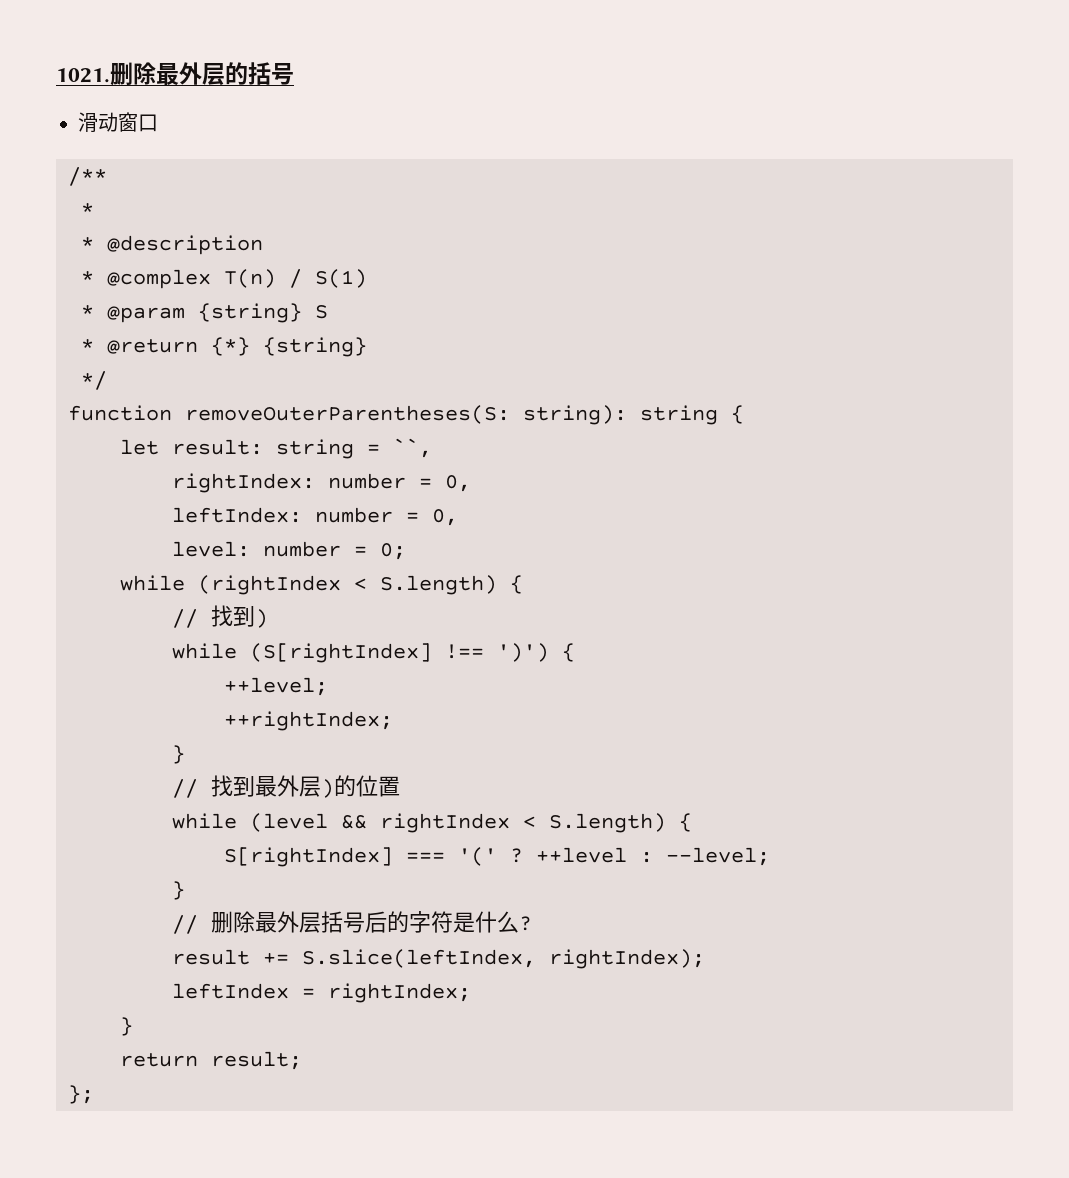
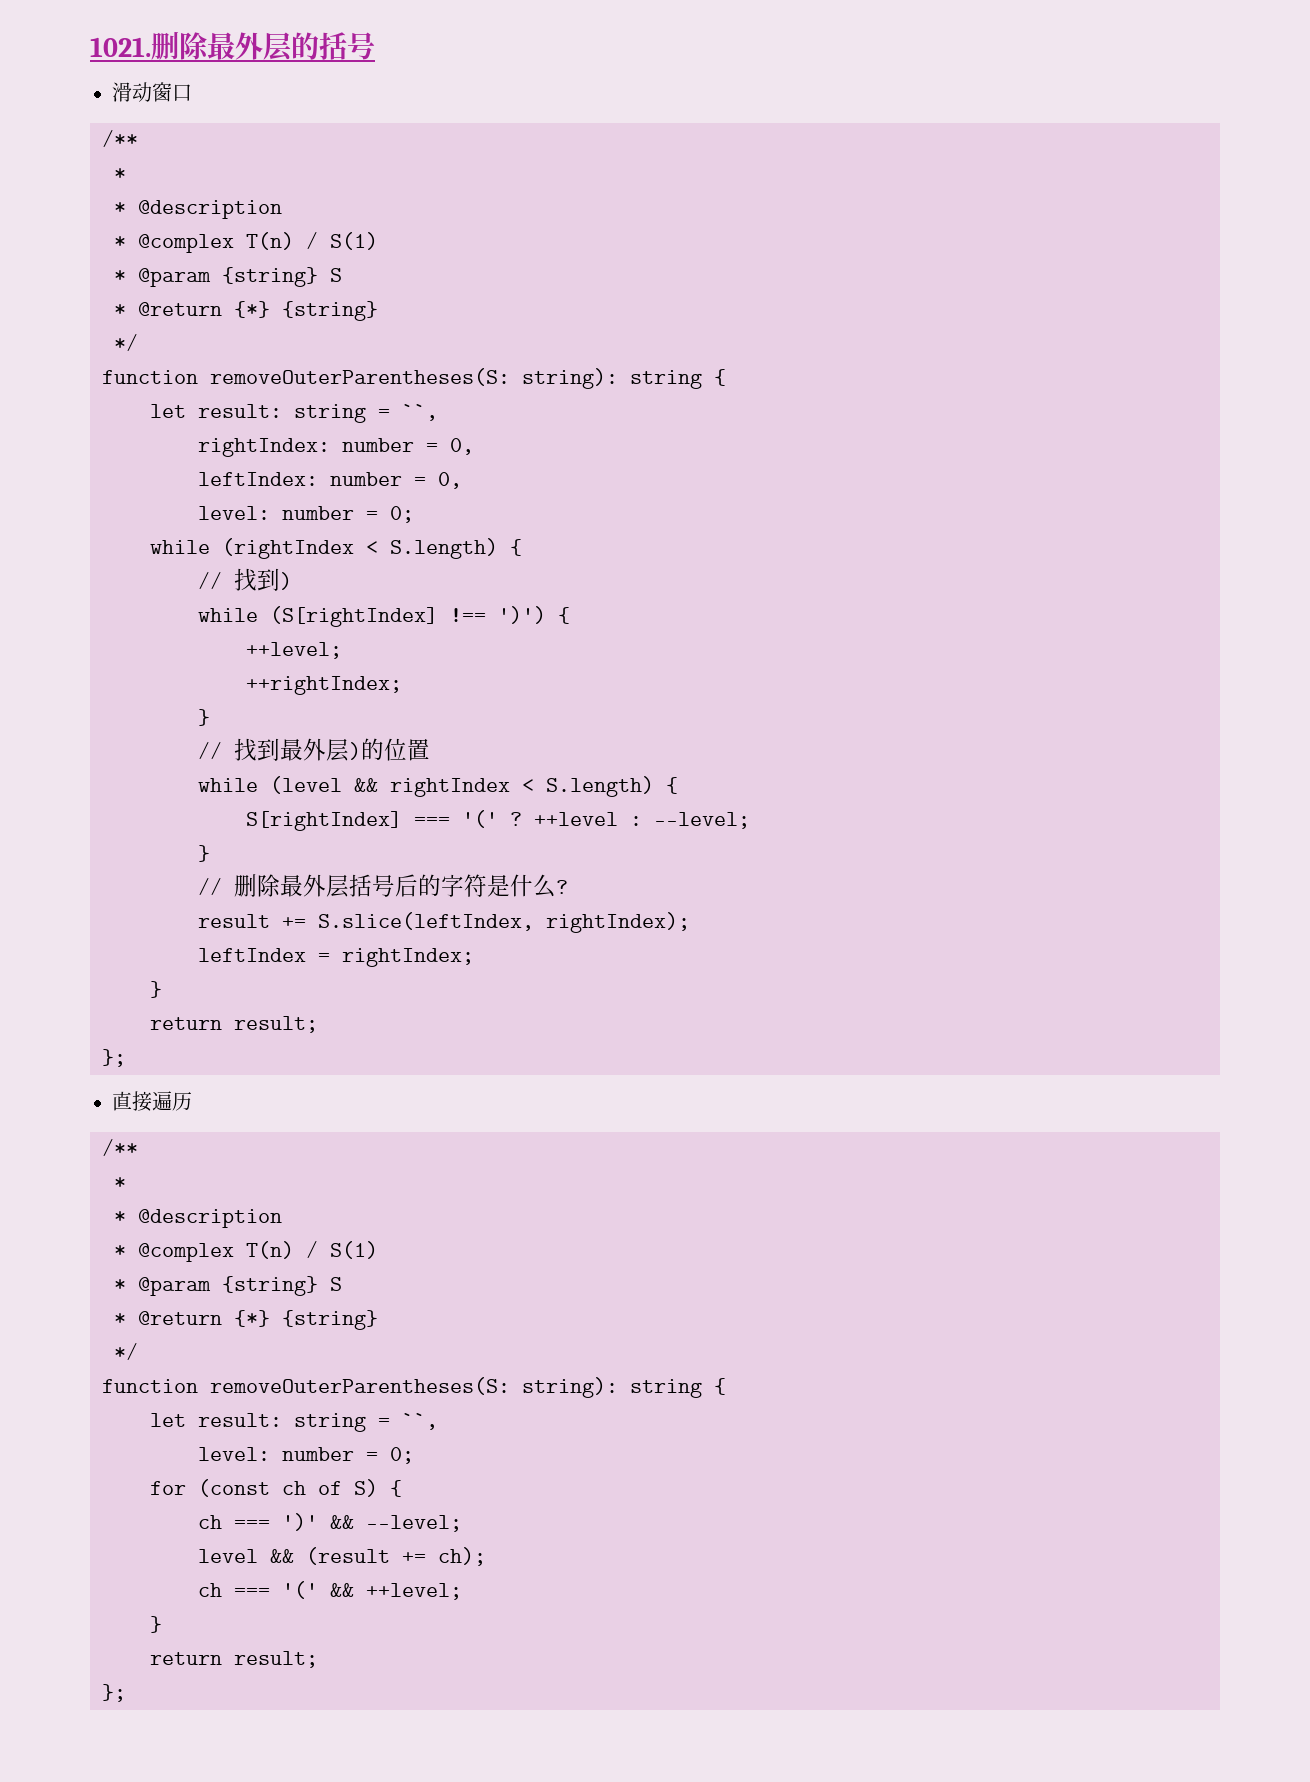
(94, 1094) none -> [112,1091,192,1112] [102,1139,138,1156] [114,1177,126,1189] [114,1209,282,1228] [114,1241,378,1262] [114,1276,342,1296] [114,1310,378,1330] [114,1343,138,1360] [102,1377,726,1398] [150,1413,438,1432] [198,1447,414,1464] [150,1479,402,1497] [198,1513,462,1532] [198,1547,486,1566] [198,1581,462,1600] [150,1616,162,1633] [150,1651,318,1668] [102,1684,126,1702] // 直接遍历 // /** // * // * @description // * @complex T(n) / S(1) // * @param {string} S // * @return {*} {string} // */ // function removeOuterParentheses(S: string): string { // let result: string = ``, // level: number = 0; // for (const ch of S) { // ch === ')' && --level; // level && (result += ch); // ch === '(' && ++level; // } // return result; // };

